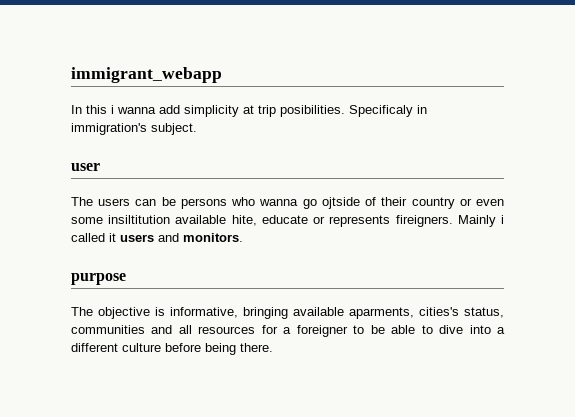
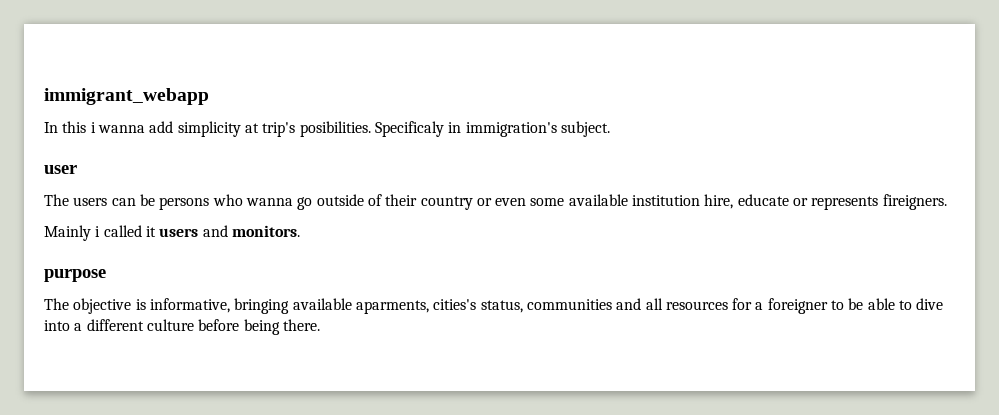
[258,105,276,117] trip -> [262,122,296,137] trip's
[321,197,360,209] ojtside -> [316,194,364,206] outside
[108,215,257,226] insiltitution available hite, -> [568,194,734,209] available institution hire,
(453, 221) none -> (947, 202) //

